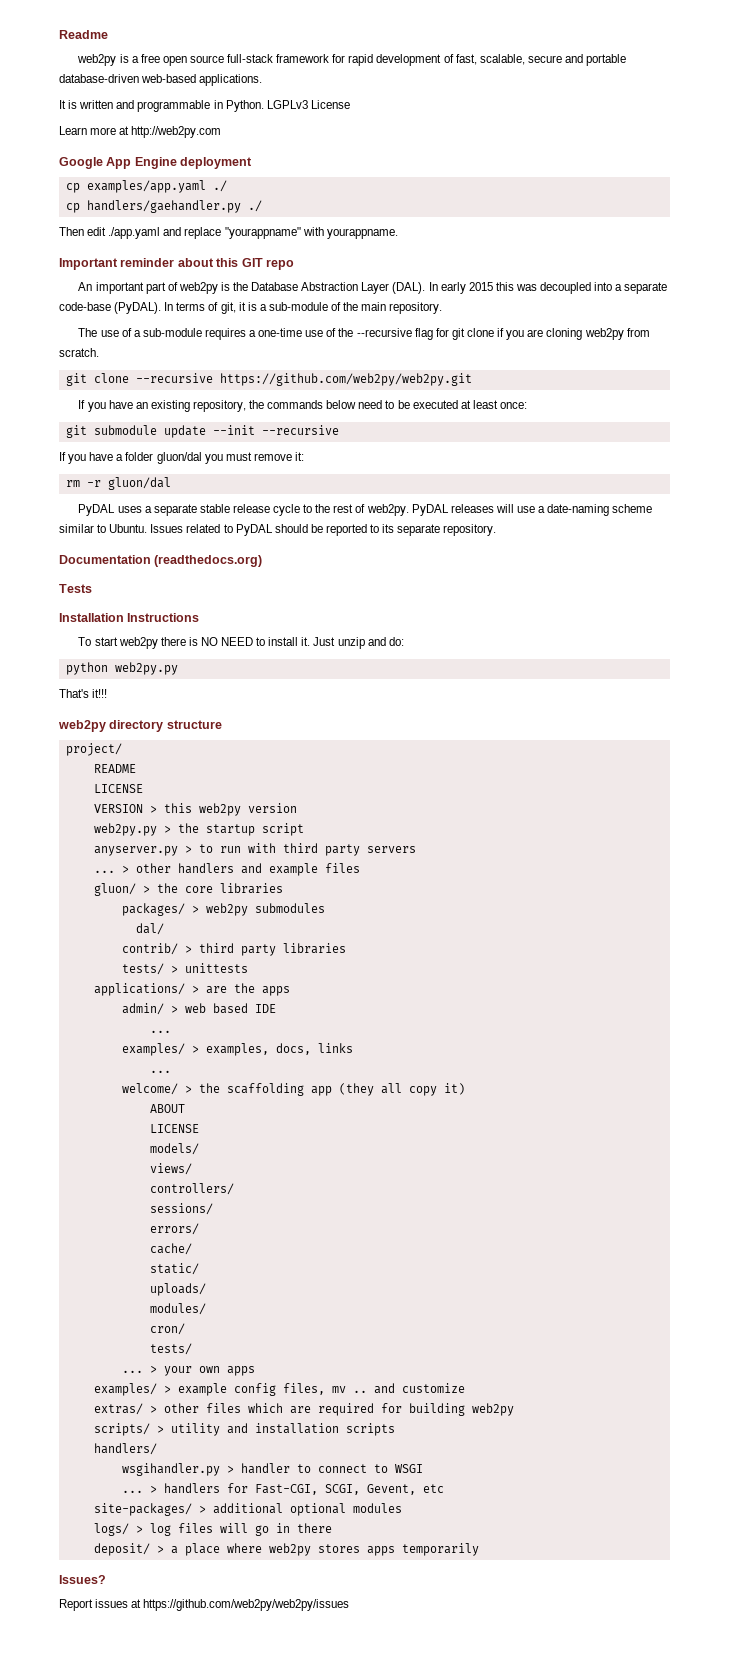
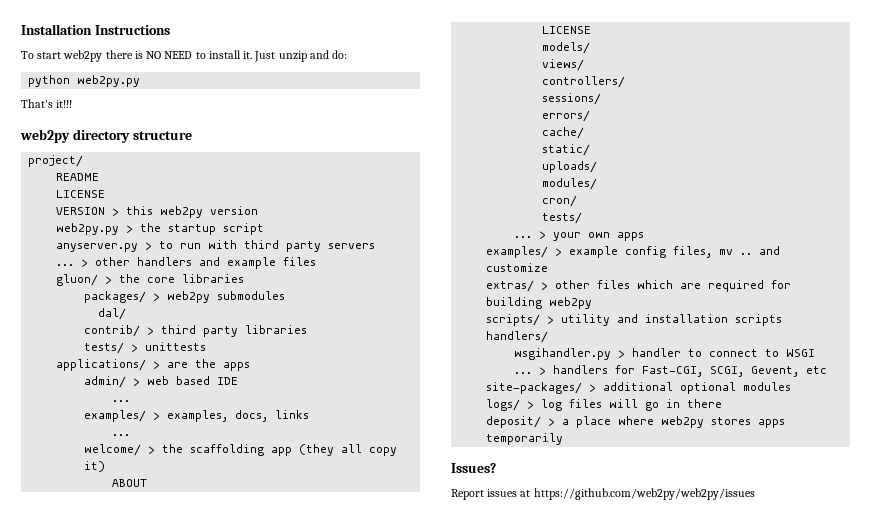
[59,30,108,39] [77,54,627,66] [59,74,263,86] [59,100,350,112] [59,126,222,138] [59,157,253,169] [65,180,227,193] [65,200,262,213] [59,227,398,239] [59,258,294,270] [78,282,668,294] [59,302,443,314] [78,328,650,340] [59,348,99,357] [65,373,472,386] [78,400,528,412] [65,425,339,438] [59,452,304,464] [65,477,171,490] [78,504,653,516] [59,524,497,536] [59,555,263,567] [59,584,92,593] Readme // web2py is a free open source full-stack framework for rapid development of fast, scalable, secure and portable database-driven web-based applications. // It is written and programmable in Python. LGPLv3 License // Learn more at http://web2py.com // Google App Engine deployment // cp examples/app.yaml ./ // cp handlers/gaehandler.py ./ // Then edit ./app.yaml and replace "yourappname" with yourappname. // Important reminder about this GIT repo // An important part of web2py is the Database Abstraction Layer (DAL). In early 2015 this was decoupled into a separate code-base (PyDAL). In terms of git, it is a sub-module of the main repository. // The use of a sub-module requires a one-time use of the --recursive flag for git clone if you are cloning web2py from scratch. // git clone --recursive https://github.com/web2py/web2py.git // If you have an existing repository, the commands below need to be executed at least once: // git submodule update --init --recursive // If you have a folder gluon/dal you must remove it: // rm -r gluon/dal // PyDAL uses a separate stable release cycle to the rest of web2py. PyDAL releases will use a date-naming scheme similar to Ubuntu. Issues related to PyDAL should be reported to its separate repository. // Documentation (readthedocs.org) // Tests // -> (21, 29) none

